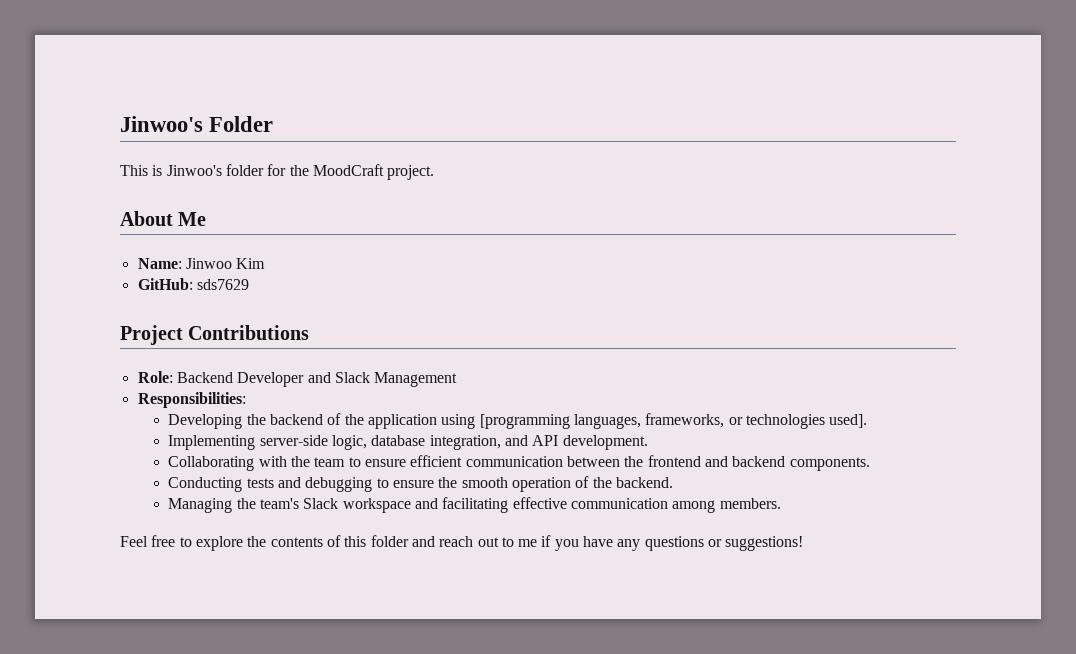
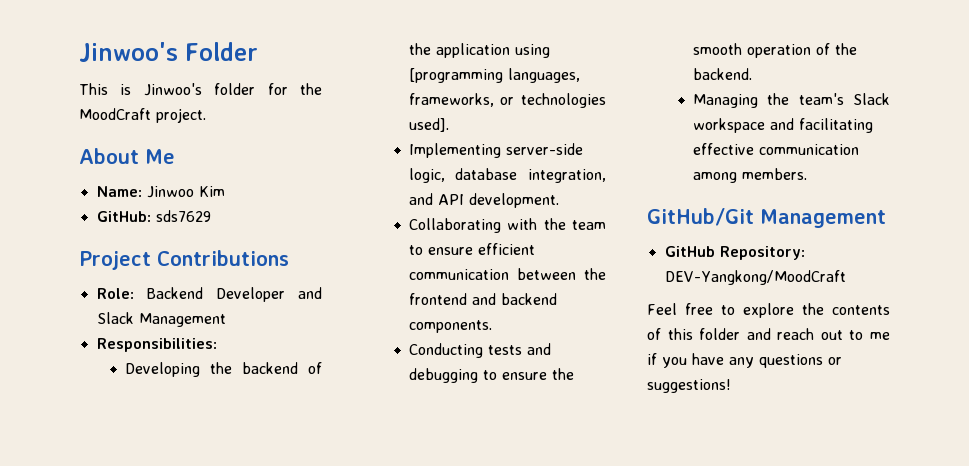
(781, 503) none -> [647,208,886,228] [664,246,805,260] [664,270,846,285] // GitHub/Git Management // GitHub Repository: DEV-Yangkong/MoodCraft

